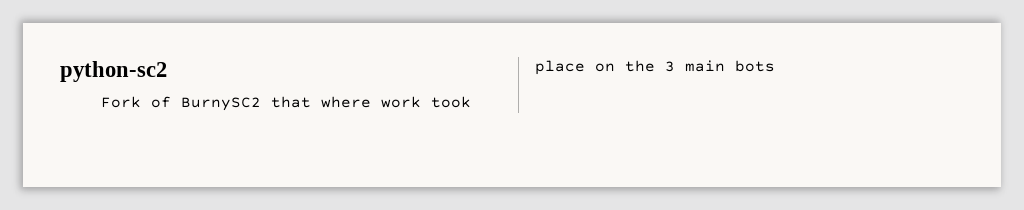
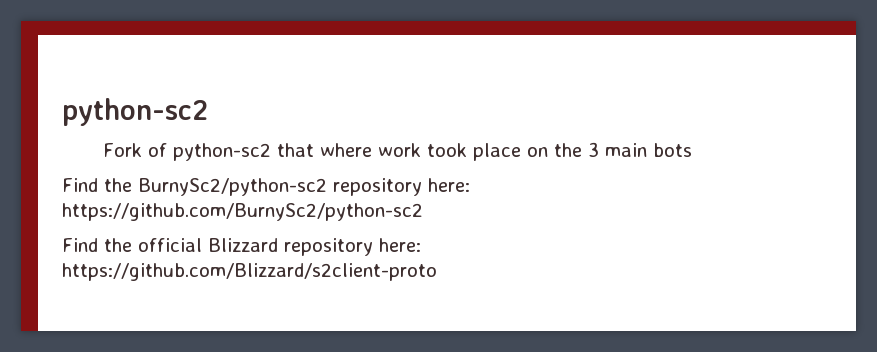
[180,97,261,111] BurnySC2 -> [172,143,271,161] python-sc2
(775, 66) none -> [62,178,470,196] [62,203,423,221] [62,238,421,256] [62,263,437,281] // Find the BurnySc2/python-sc2 repository here: https://github.com/BurnySc2/python-sc2 // Find the official Blizzard repository here: https://github.com/Blizzard/s2client-proto

